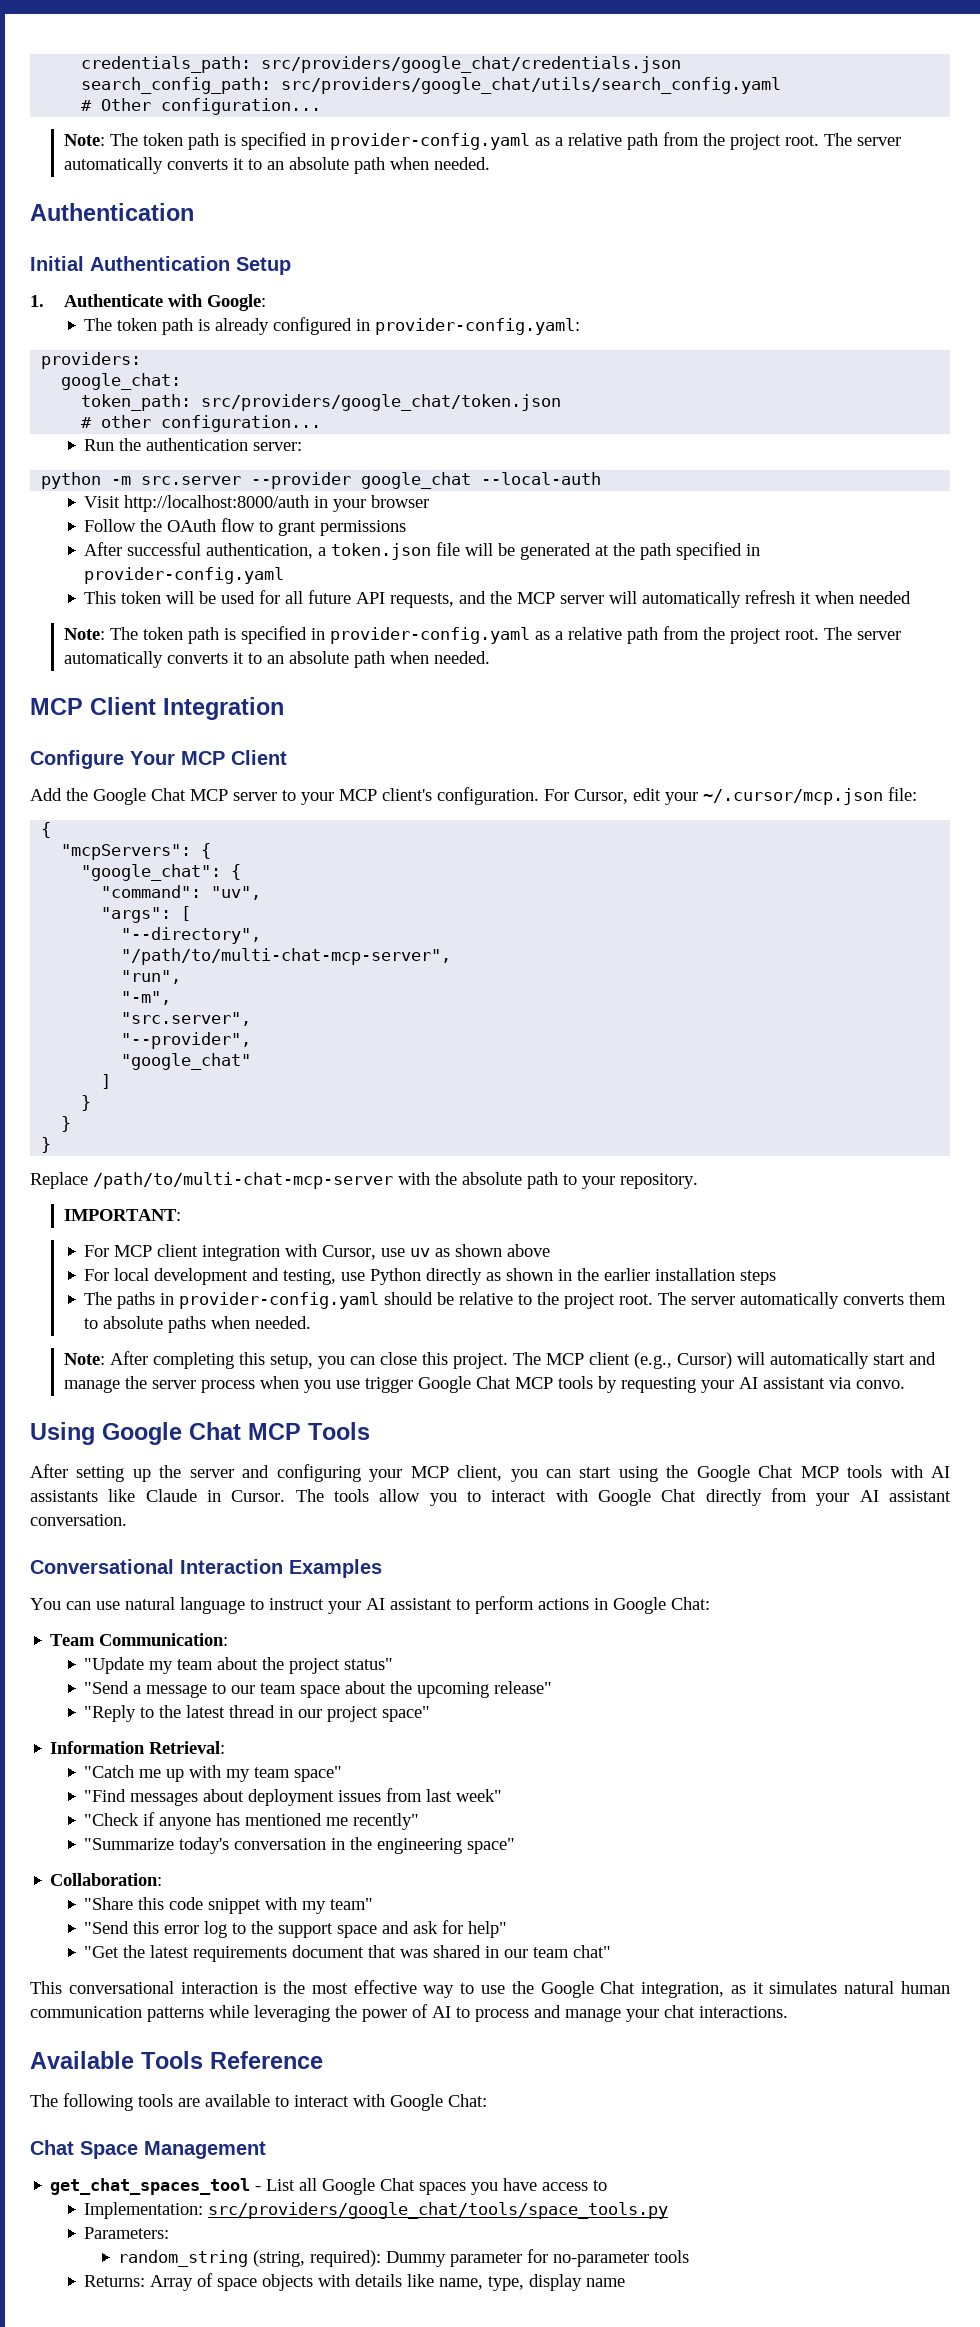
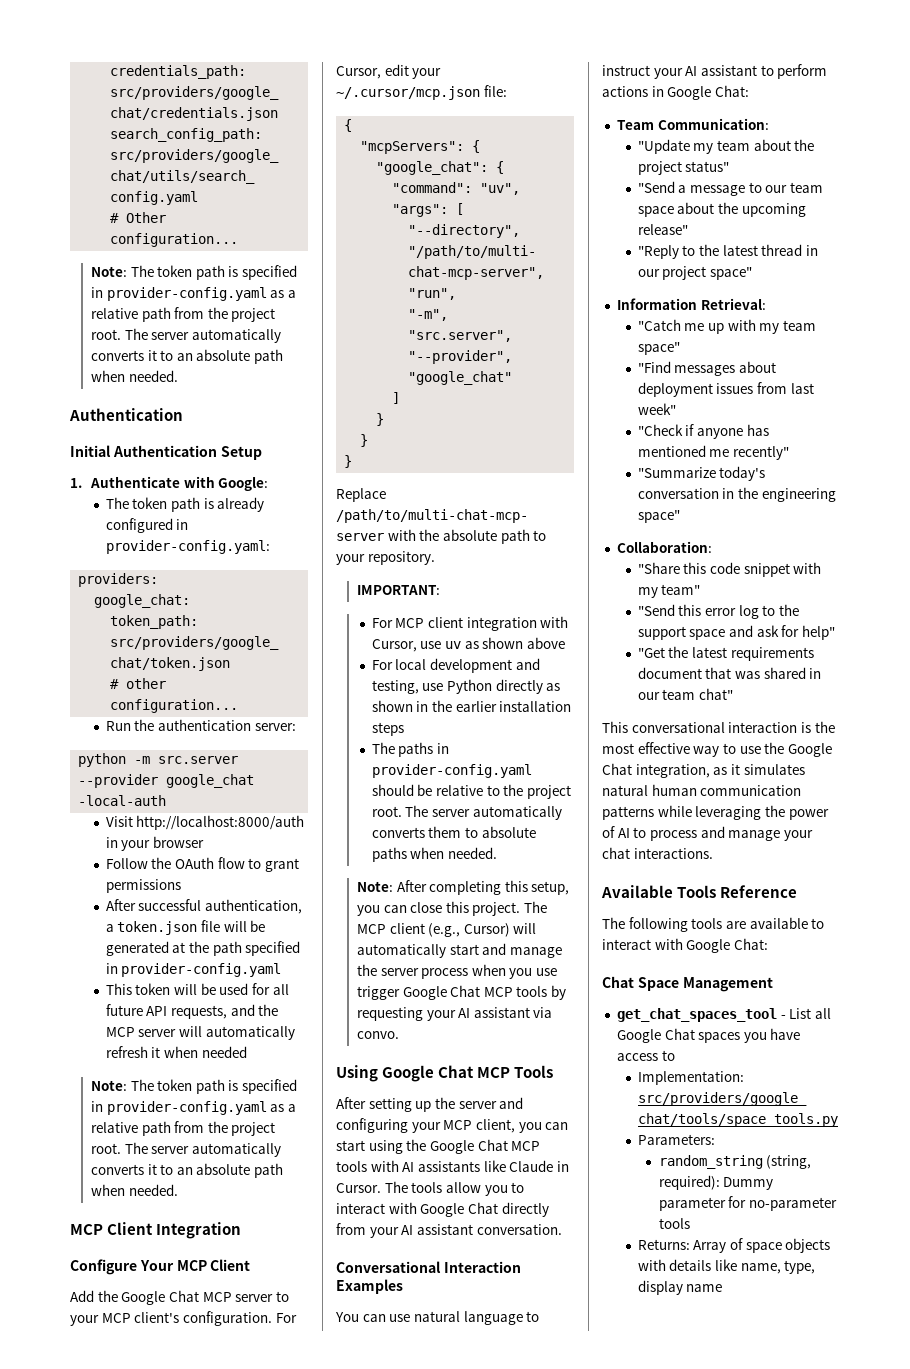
[481,472,602,485] --local-auth -> [78,795,167,806] -local-auth

